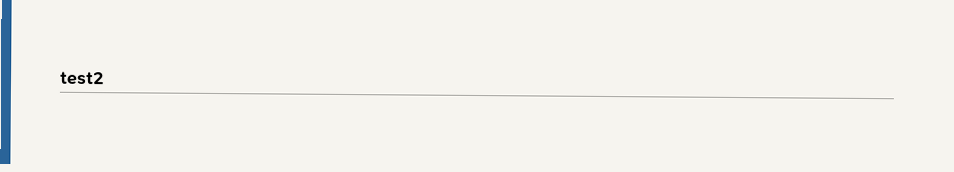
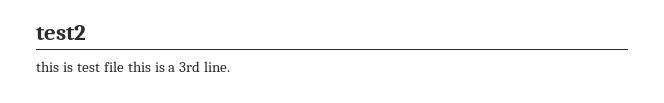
(104, 78) none -> [36,61,231,72] // this is test file this is a 3rd line.

